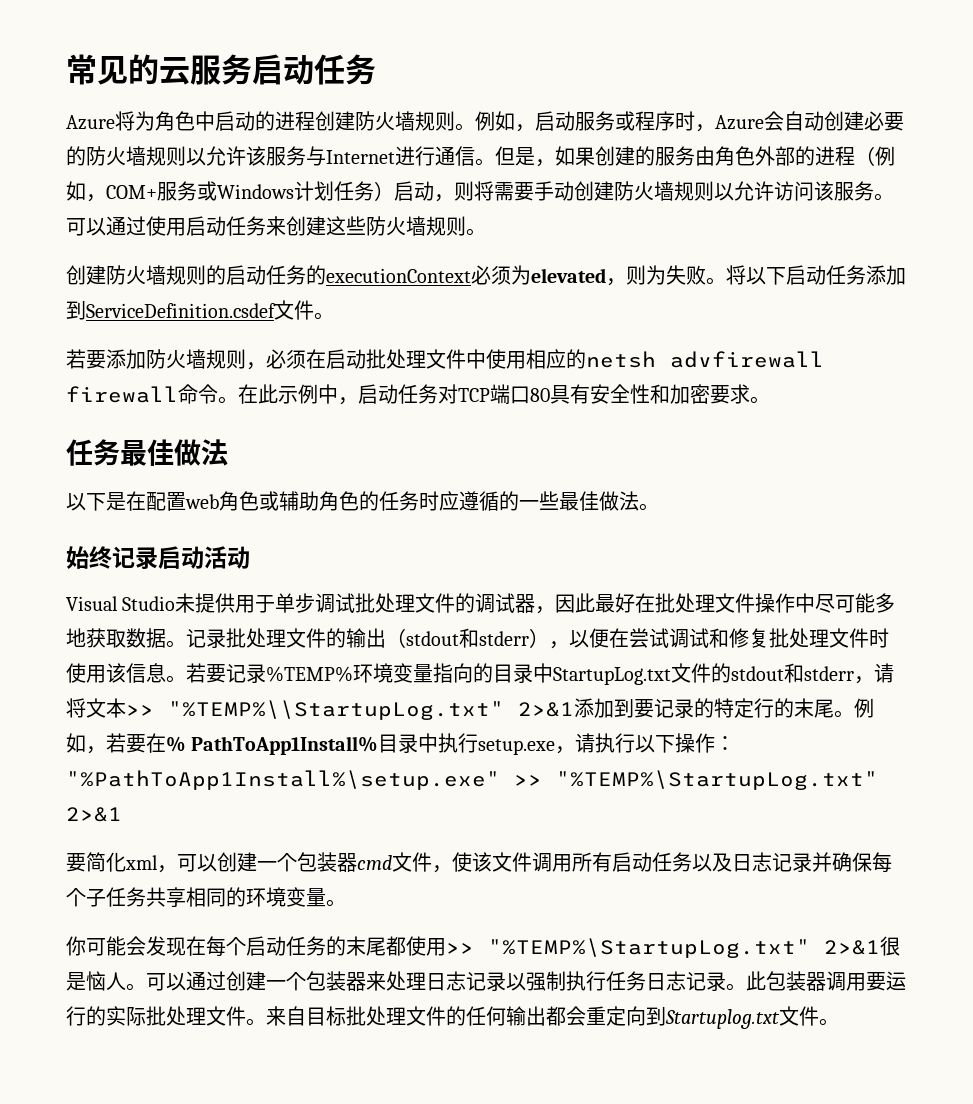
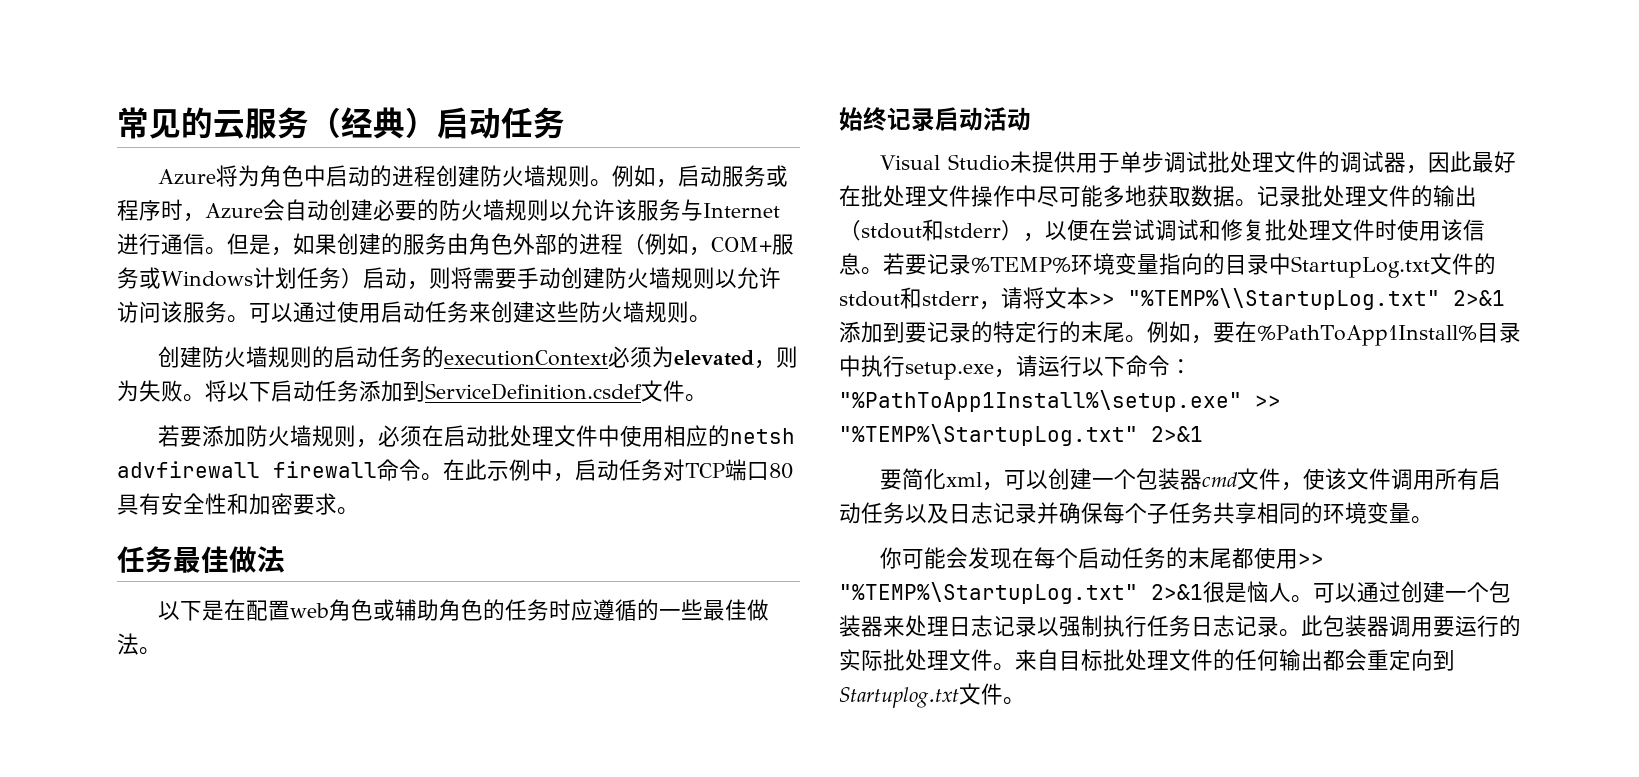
(252, 69) none -> [309,107,437,139] （经典）
[106,733,379,755] 若要在% PathToApp1Install% -> [1213,321,1477,346] 要在%PathToApp1Install%
[595,733,716,753] 执行以下操作 -> [1038,355,1170,377] 运行以下命令

